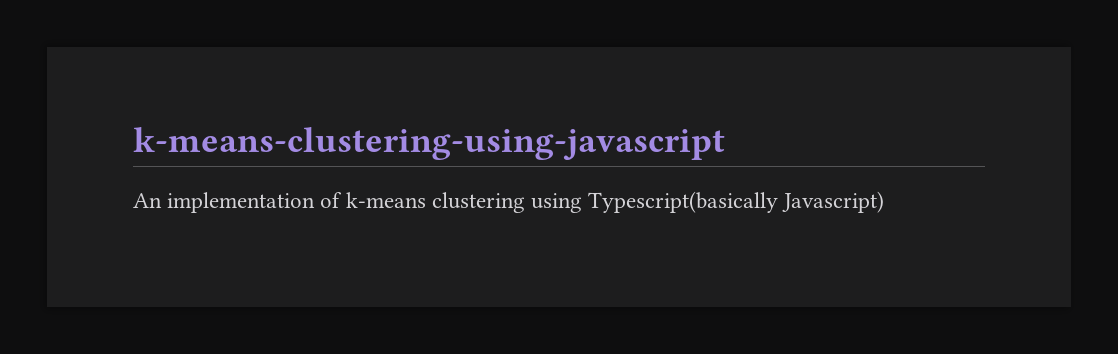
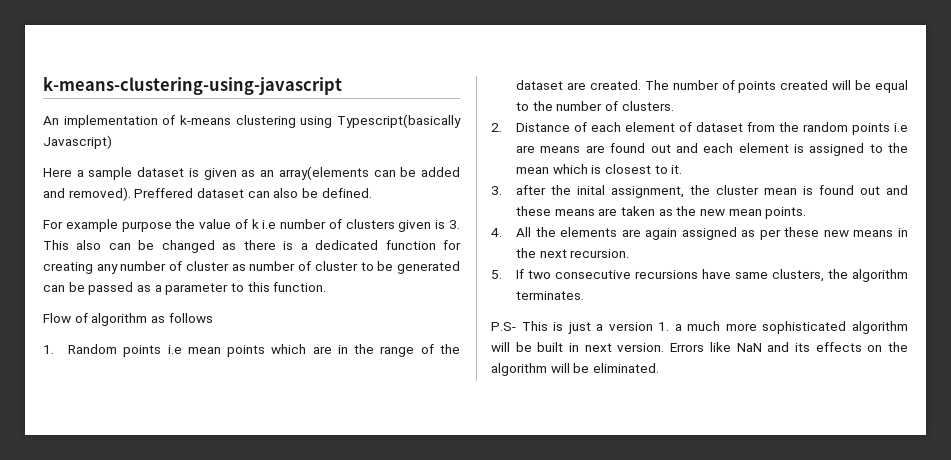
(885, 202) none -> [43,166,460,180] [43,187,372,201] [43,219,461,232] [43,240,461,253] [43,261,460,274] [43,282,327,295] [43,313,213,326] [43,344,460,357] [516,80,908,93] [516,101,674,111] [491,122,908,135] [516,143,908,156] [516,164,683,174] [491,185,908,198] [516,206,807,219] [491,227,908,240] [516,248,630,258] [491,269,908,282] [516,291,585,300] [491,321,908,334] [491,342,908,352] [491,363,659,376] // Here a sample dataset is given as an array(elements can be added and removed). Preffered dataset can also be defined. // For example purpose the value of k i.e number of clusters given is 3. This also can be changed as there is a dedicated function for creating any number of cluster as number of cluster to be generated can be passed as a parameter to this function. // Flow of algorithm as follows // 1. Random points i.e mean points which are in the range of the dataset are created. The number of points created will be equal to the number of clusters. // 2. Distance of each element of dataset from the random points i.e are means are found out and each element is assigned to the mean which is closest to it. // 3. after the inital assignment, the cluster mean is found out and these means are taken as the new mean points. // 4. All the elements are again assigned as per these new means in the next recursion. // 5. If two consecutive recursions have same clusters, the algorithm terminates. // P.S- This is just a version 1. a much more sophisticated algorithm will be built in next version. Errors like NaN and its effects on the algorithm will be eliminated.

